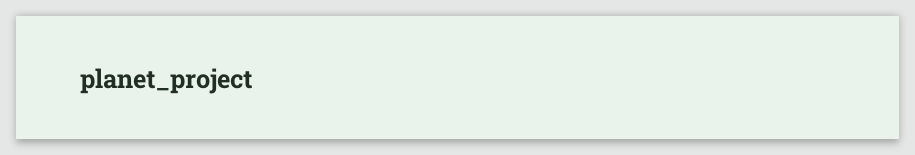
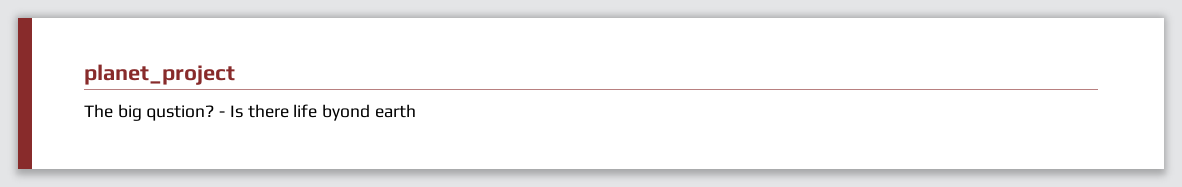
(253, 81) none -> [84,104,416,121] // The big qustion? - Is there life byond earth

